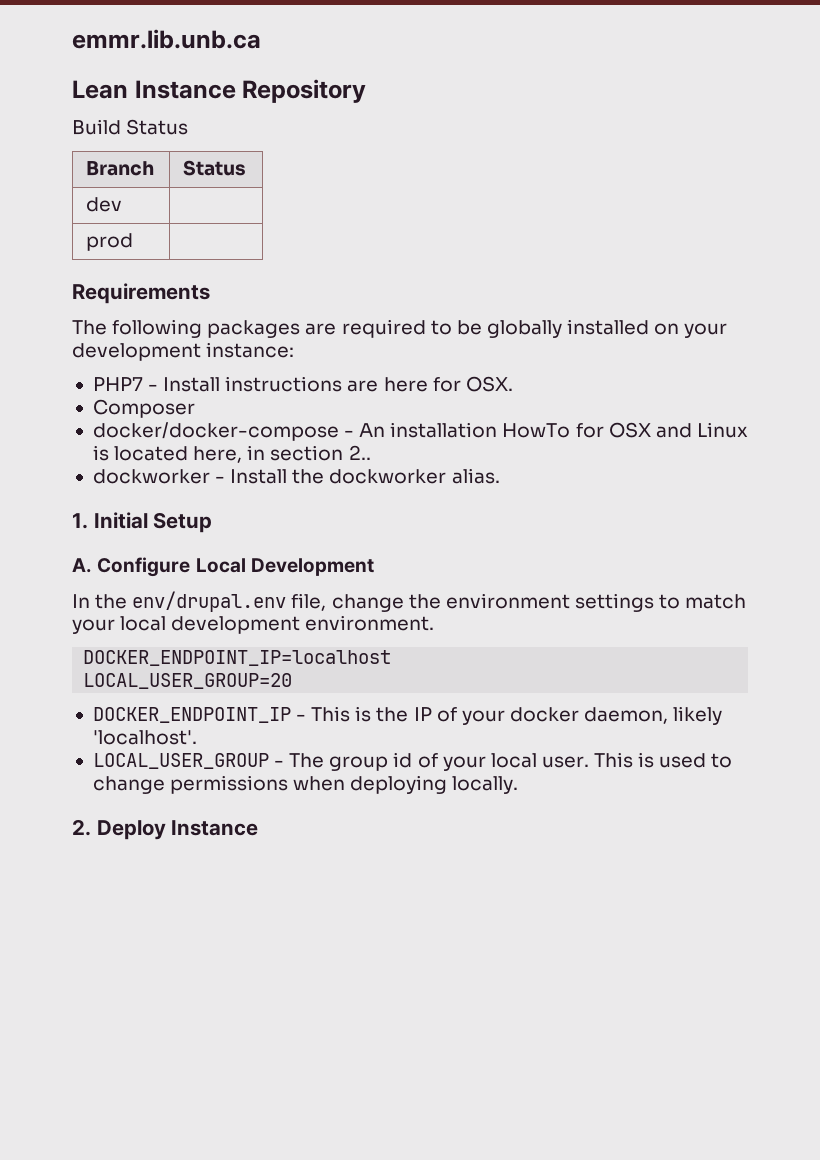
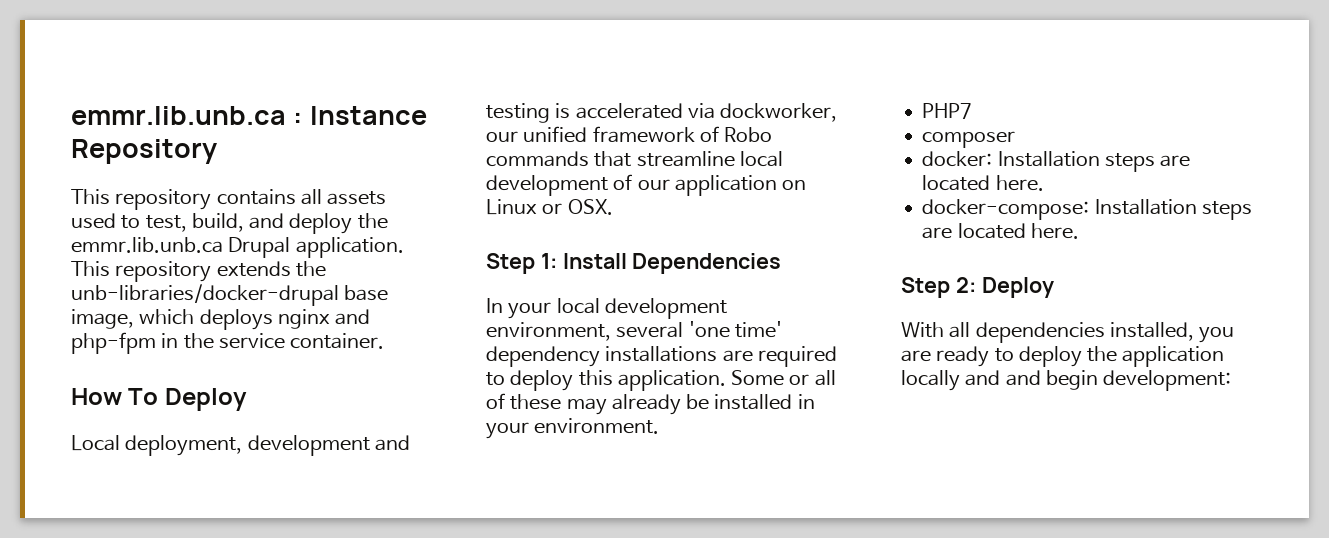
[72,29,261,49] [72,80,128,99] emmr.lib.unb.ca // Lean -> [71,106,303,125] emmr.lib.unb.ca :
[72,119,189,135] [86,161,155,176] [183,160,247,176] [86,197,123,212] [86,233,134,251] [72,283,210,304] [72,319,728,338] [72,342,295,361] [92,376,513,392] [92,399,195,418] [92,422,748,441] [92,445,371,463] [92,468,500,484] [72,512,213,533] [72,557,374,577] [72,591,747,612] [72,615,435,634] [83,650,392,666] [83,673,293,689] [92,706,723,725] [92,730,197,745] [92,752,733,771] [92,775,519,794] [72,819,259,840] Build Status // Branch | Status // dev | // prod | // Requirements // The following packages are required to be globally installed on your development instance: // PHP7 - Install instructions are here for OSX. // Composer // docker/docker-compose - An installation HowTo for OSX and Linux is located here, in section 2.. // dockworker - Install the dockworker alias. // 1. Initial Setup // A. Configure Local Development // In the env/drupal.env file, change the environment settings to match your local development environment. // DOCKER_ENDPOINT_IP=localhost // LOCAL_USER_GROUP=20 // DOCKER_ENDPOINT_IP - This is the IP of your docker daemon, likely 'localhost'. // LOCAL_USER_GROUP - The group id of your local user. This is used to change permissions when deploying locally. // 2. Deploy Instance -> [71,189,387,210] [71,213,388,234] [71,237,404,258] [71,261,326,282] [71,284,389,306] [71,309,371,330] [71,332,385,354] [71,388,247,411] [71,435,410,456] [486,103,838,123] [486,126,773,143] [486,151,783,167] [486,174,807,196] [486,199,613,215] [486,253,782,274] [486,298,727,319] [486,321,782,341] [486,346,837,367] [486,370,836,391] [486,393,815,415] [486,418,660,439] [922,103,973,119] [922,131,1016,148] [922,151,1191,172] [922,175,1044,191] [922,199,1252,220] [922,223,1079,239] [901,277,1054,298] [901,322,1235,343] [901,346,1225,367] [901,370,1232,391] This repository contains all assets used to test, build, and deploy the emmr.lib.unb.ca Drupal application. This repository extends the unb-libraries/docker-drupal base image, which deploys nginx and php-fpm in the service container. // How To Deploy // Local deployment, development and testing is accelerated via dockworker, our unified framework of Robo commands that streamline local development of our application on Linux or OSX. // Step 1: Install Dependencies // In your local development environment, several 'one time' dependency installations are required to deploy this application. Some or all of these may already be installed in your environment. // PHP7 // composer // docker: Installation steps are located here. // docker-compose: Installation steps are located here. // Step 2: Deploy // With all dependencies installed, you are ready to deploy the application locally and and begin development:

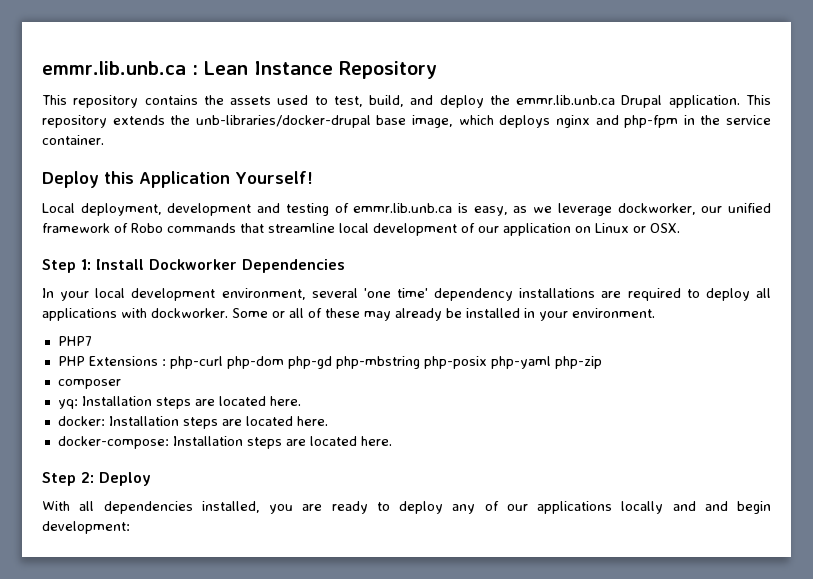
(303, 118) none -> [203,61,248,75] Lean
[300,189,322,205] all -> [203,95,224,105] the
[71,388,247,411] How To Deploy -> [42,171,313,188] Deploy this Application Yourself!
[555,103,715,119] is accelerated via -> [334,203,612,216] of emmr.lib.unb.ca is easy, as we leverage
(627, 261) none -> [149,259,237,270] Dockworker
[578,370,726,391] this application. -> [756,288,771,298] [42,308,228,321] all applications with dockworker.
[922,131,1016,148] composer -> [57,356,602,369] [57,379,121,389] [57,396,301,409] PHP Extensions : php-curl php-dom php-gd php-mbstring php-posix php-yaml php-zip // composer // yq: Installation steps are located here.
[1087,346,1225,367] the application -> [452,501,612,514] any of our applications

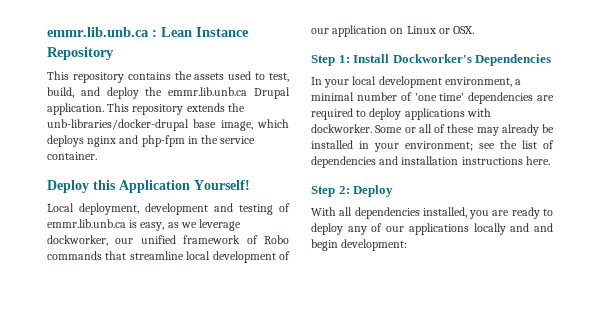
[149,259,237,270] Dockworker -> [392,54,472,63] Dockworker's
[311,288,596,301] several 'one time' dependency installations -> [515,79,522,85] [311,92,534,104] a minimal number of 'one time' dependencies
[756,288,771,298] all -> (402, 114) none
[572,308,655,318] [57,336,92,346] [57,356,602,369] [57,379,121,389] [57,396,301,409] [57,416,328,429] [57,436,357,449] environment. // PHP7 // PHP Extensions : php-curl php-dom php-gd php-mbstring php-posix php-yaml php-zip // composer // yq: Installation steps are located here. // docker: Installation steps are located here. // docker-compose: Installation steps are located -> [405,140,554,151] [311,156,523,168] environment; see the list of dependencies and installation instructions

